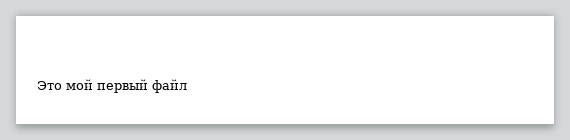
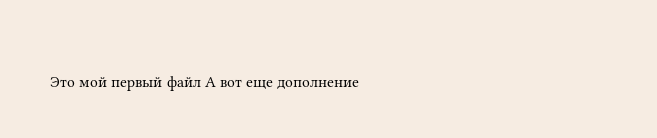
(187, 86) none -> [204,77,360,90] А вот еще дополнение

